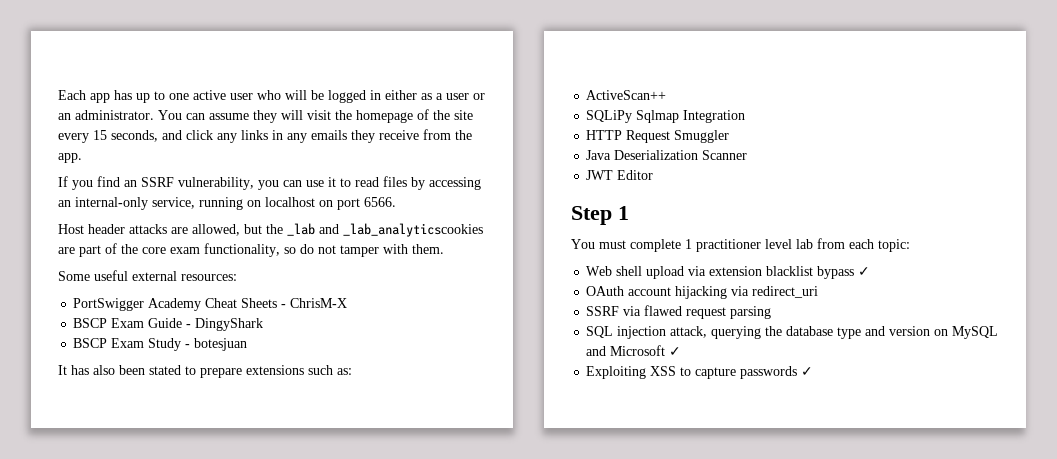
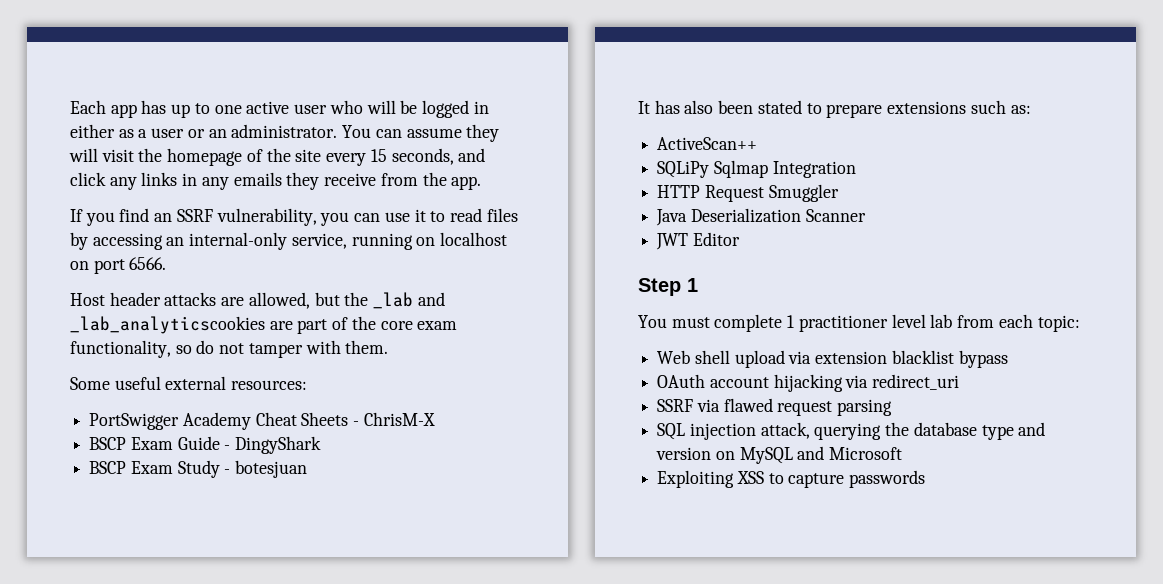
[858,267,871,276] ✓ -> (1008, 359) none
[669,347,682,356] ✓ -> (903, 453) none
[801,367,814,376] ✓ -> (926, 479) none

